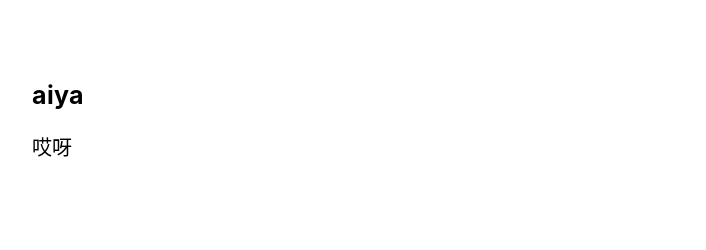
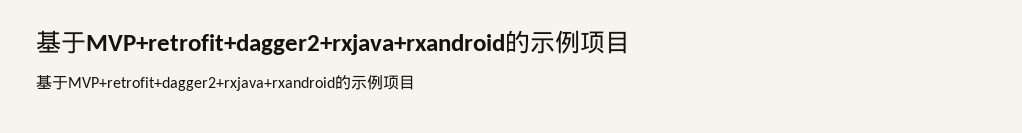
[32,84,84,109] [32,137,72,157] aiya // 哎呀 -> [36,30,630,55] [36,75,415,91] 基于MVP+retrofit+dagger2+rxjava+rxandroid的示例项目 // 基于MVP+retrofit+dagger2+rxjava+rxandroid的示例项目

